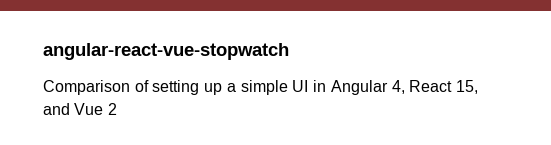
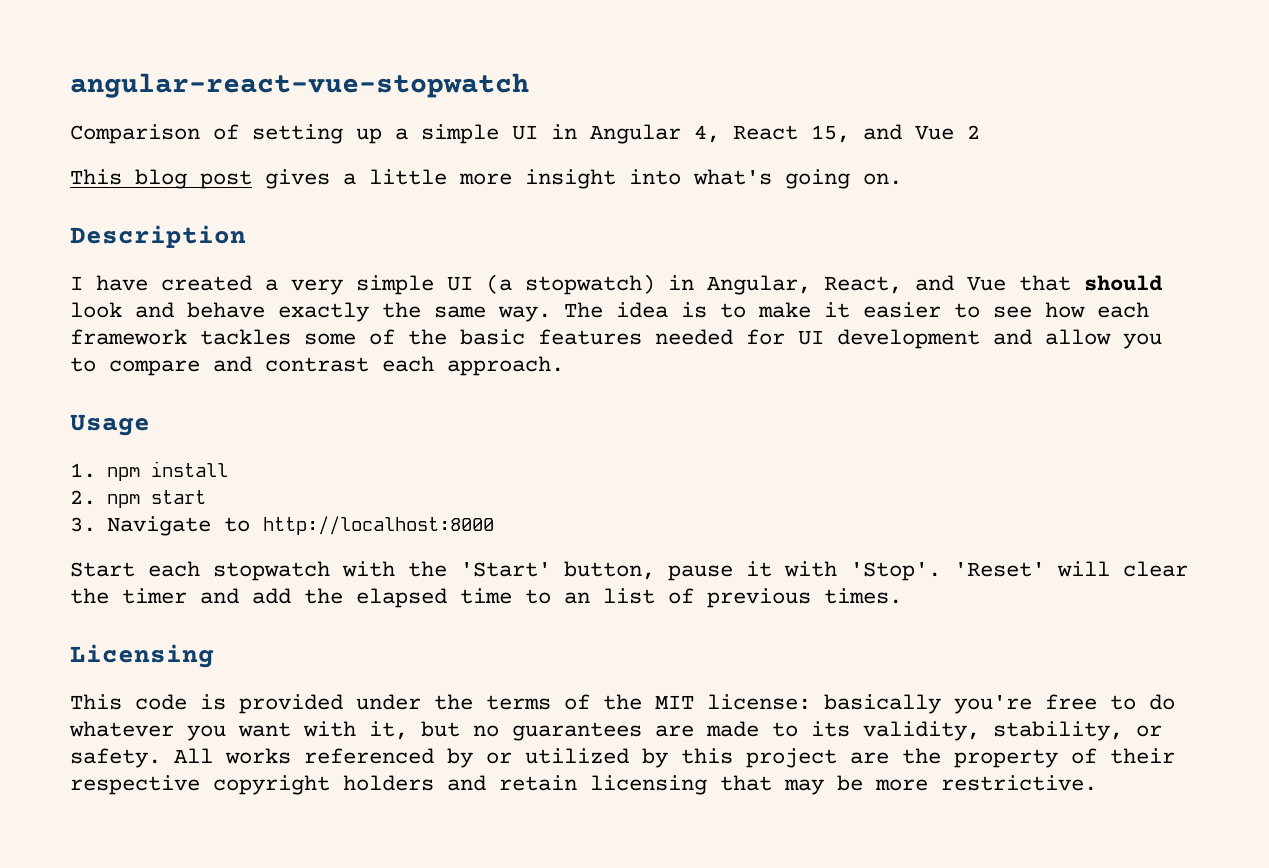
(117, 109) none -> [70,169,902,189] [70,225,246,248] [70,274,1163,295] [70,302,1149,322] [70,329,1162,349] [70,356,564,376] [70,414,150,436] [70,461,229,481] [70,490,207,508] [70,516,495,536] [70,561,1188,581] [70,588,902,608] [70,644,214,668] [70,694,1175,714] [69,721,1162,741] [70,748,1175,768] [70,775,1097,795] // This blog post gives a little more insight into what's going on. // Description // I have created a very simple UI (a stopwatch) in Angular, React, and Vue that should look and behave exactly the same way. The idea is to make it easier to see how each framework tackles some of the basic features needed for UI development and allow you to compare and contrast each approach. // Usage // 1. npm install // 2. npm start // 3. Navigate to http://localhost:8000 // Start each stopwatch with the 'Start' button, pause it with 'Stop'. 'Reset' will clear the timer and add the elapsed time to an list of previous times. // Licensing // This code is provided under the terms of the MIT license: basically you're free to do whatever you want with it, but no guarantees are made to its validity, stability, or safety. All works referenced by or utilized by this project are the property of their respective copyright holders and retain licensing that may be more restrictive.

